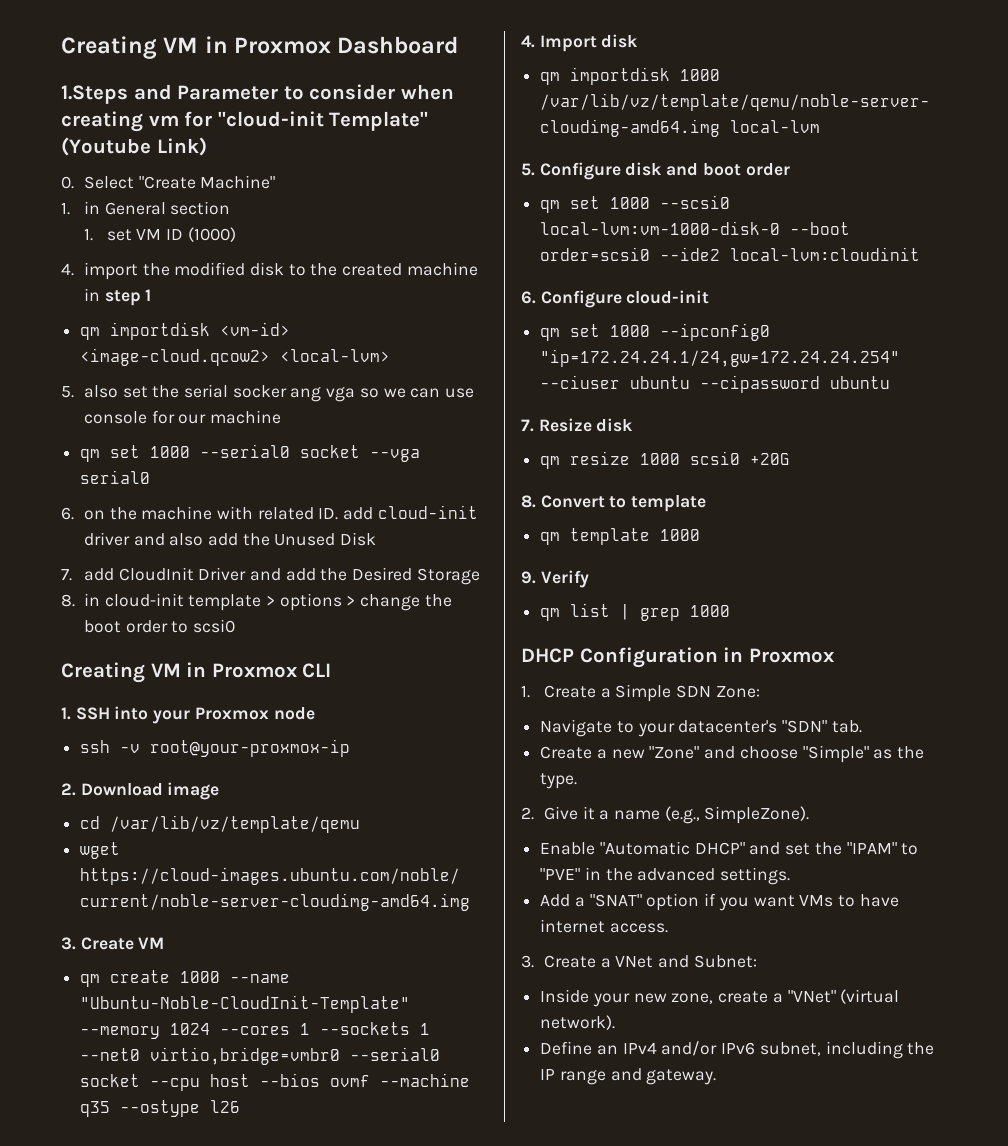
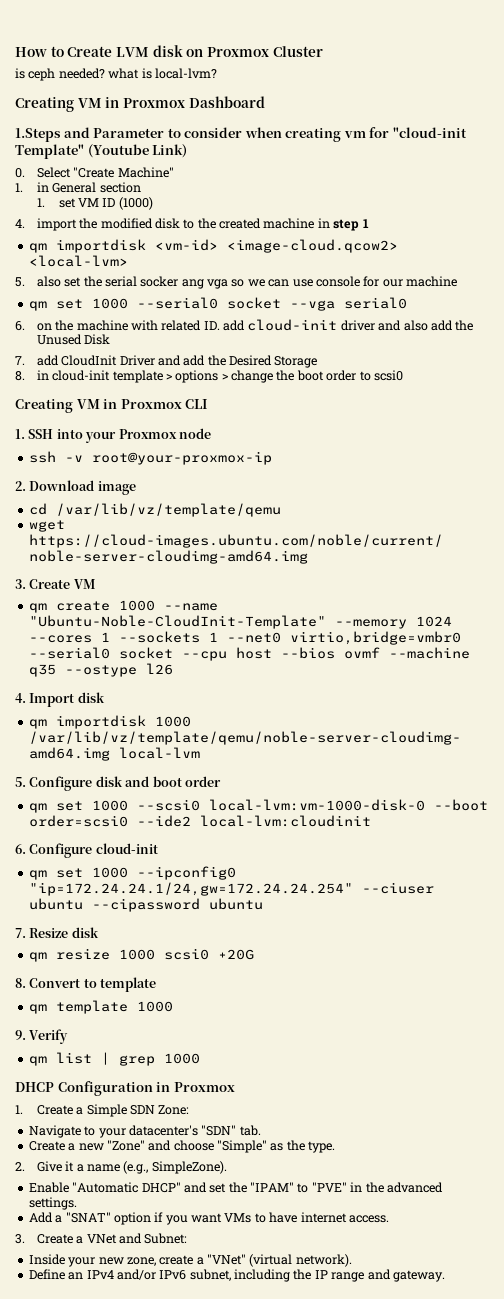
(61, 47) none -> [15,45,323,57] [15,68,217,81] How to Create LVM disk on Proxmox Cluster // is ceph needed? what is local-lvm? //

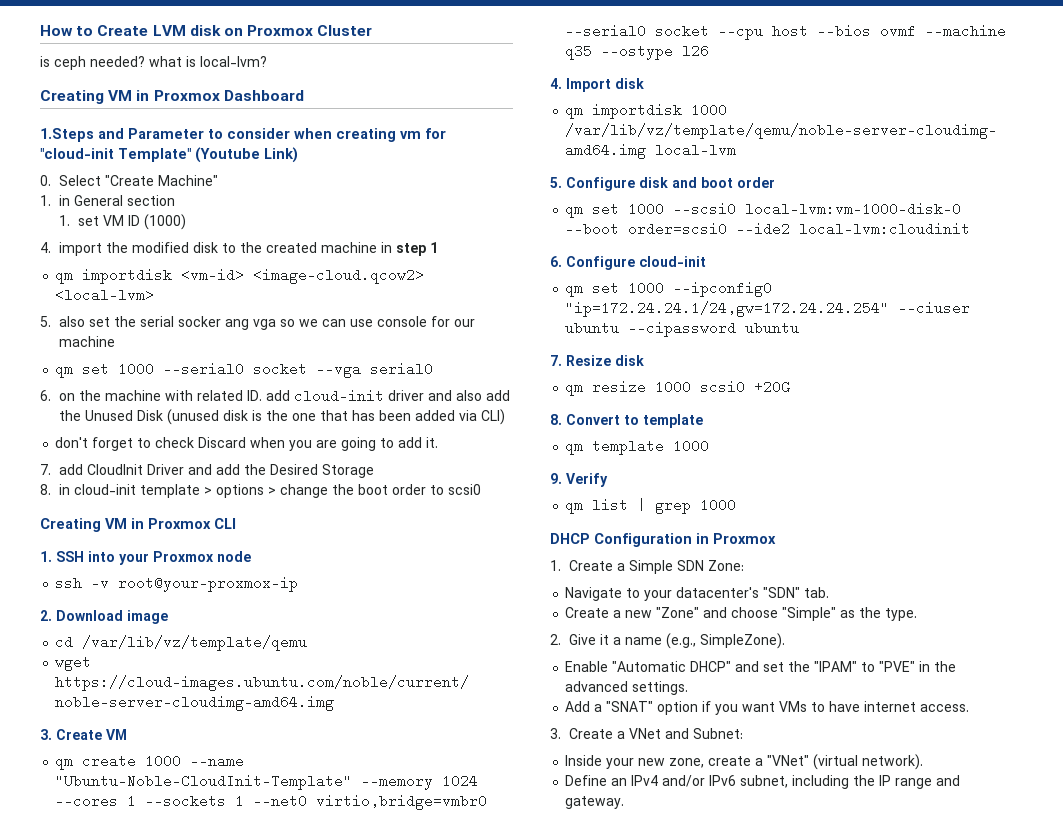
(111, 339) none -> [166,409,505,425] [55,437,439,451] (unused disk is the one that has been added via CLI) // don't forget to check Discard when you are going to add it.

